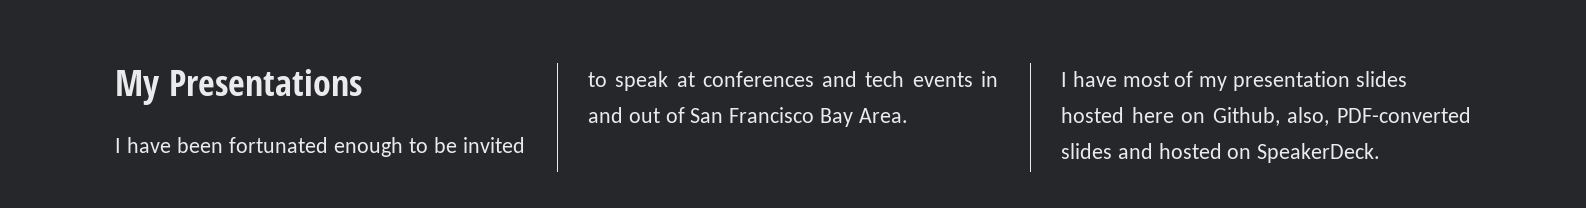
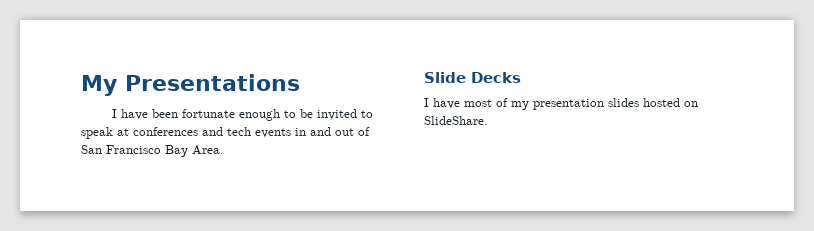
[229,137,328,153] fortunated -> [182,109,236,118] fortunate
(908, 115) none -> [424,72,521,83] // Slide Decks
[1131,107,1471,126] [1061,143,1381,163] here on Github, also, PDF-converted slides and hosted on SpeakerDeck. -> [684,101,698,107] [424,116,488,125] on SlideShare.

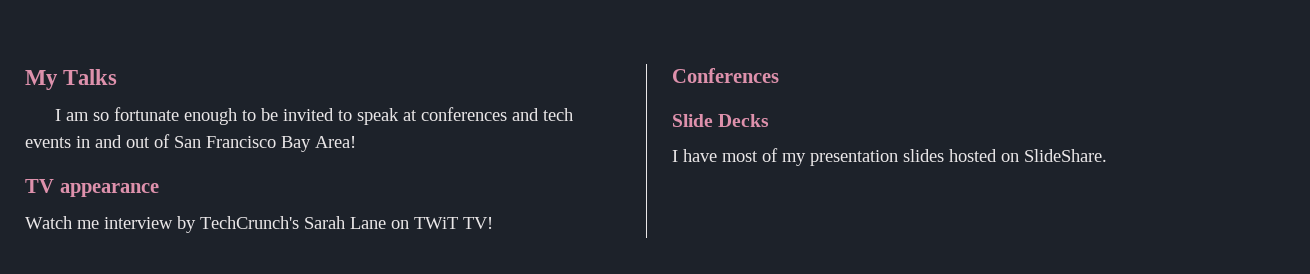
[125,74,300,91] [112,109,179,120] Presentations // I have been -> [63,69,118,85] [55,109,110,121] Talks // I am so
[192,145,224,155] Area. -> [315,136,356,148] [25,179,159,197] [25,216,493,233] [672,68,779,83] Area! // TV appearance // Watch me interview by TechCrunch's Sarah Lane on TWiT TV! // Conferences

